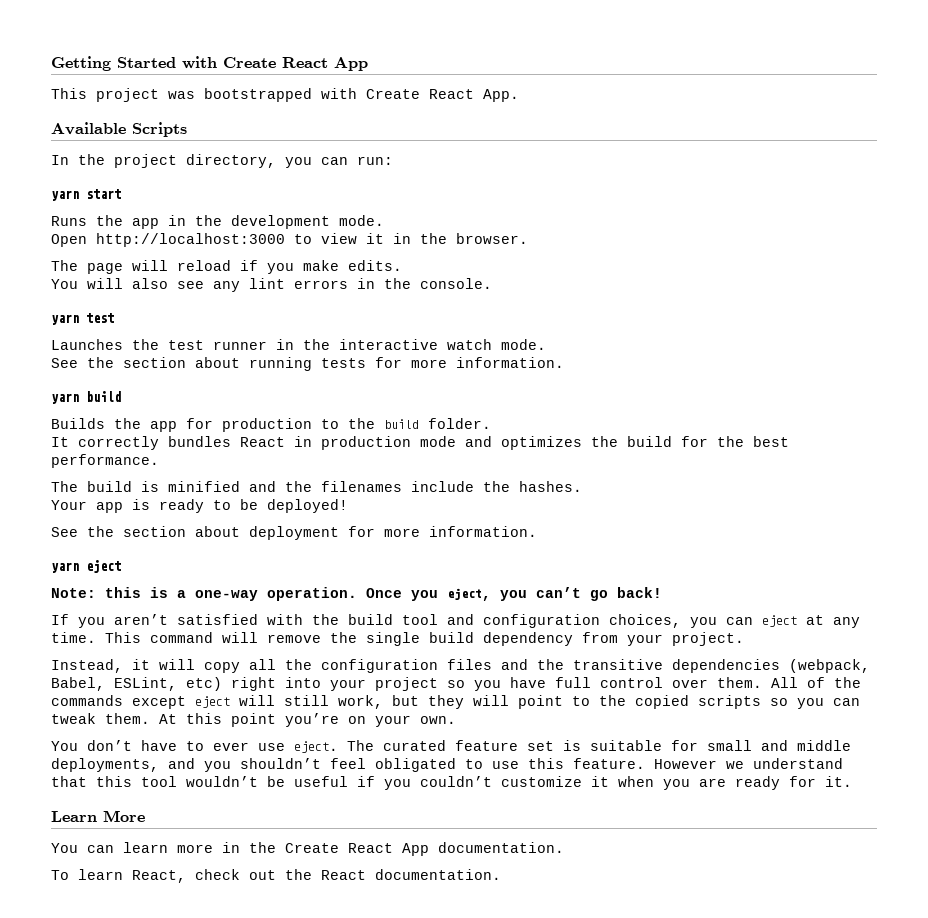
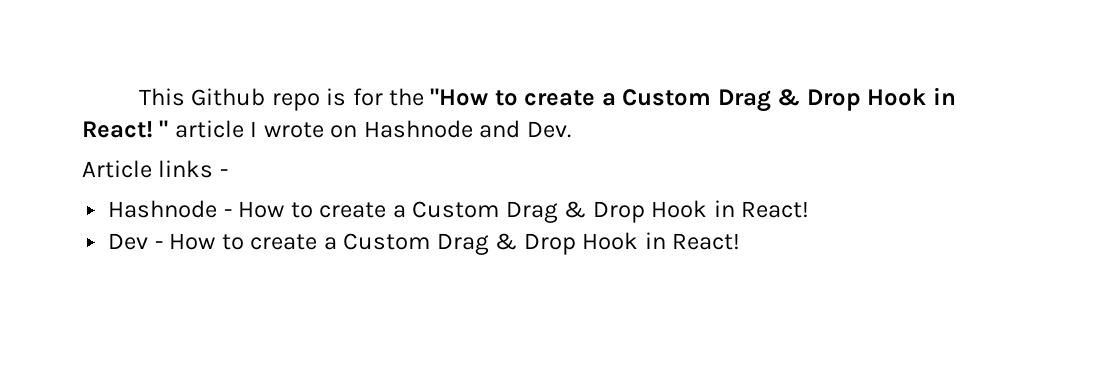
[51,56,368,71] [51,88,519,102] [51,122,187,137] [51,154,393,168] [51,189,121,201] [51,215,384,229] [51,233,528,247] [51,260,402,274] [51,278,492,292] [51,313,114,325] [51,339,546,350] [51,357,564,371] [51,391,121,404] [51,418,491,432] [51,436,789,450] [51,454,159,468] [51,481,582,492] [51,499,348,513] [51,526,537,540] [51,560,121,573] [51,587,662,601] [51,614,860,628] [51,632,744,646] [51,659,870,673] [51,677,861,691] [51,695,860,709] [51,713,456,727] [51,740,851,753] [51,758,843,772] [51,776,852,790] [51,810,145,822] [51,842,564,856] [51,869,501,883] Getting Started with Create React App // This project was bootstrapped with Create React App. // Available Scripts // In the project directory, you can run: // yarn start // Runs the app in the development mode. // Open http://localhost:3000 to view it in the browser. // The page will reload if you make edits. // You will also see any lint errors in the console. // yarn test // Launches the test runner in the interactive watch mode. // See the section about running tests for more information. // yarn build // Builds the app for production to the build folder. // It correctly bundles React in production mode and optimizes the build for the best performance. // The build is minified and the filenames include the hashes. // Your app is ready to be deployed! // See the section about deployment for more information. // yarn eject // Note: this is a one-way operation. Once you eject, you can’t go back! // If you aren’t satisfied with the build tool and configuration choices, you can eject at any time. This command will remove the single build dependency from your project. // Instead, it will copy all the configuration files and the transitive dependencies (webpack, Babel, ESLint, etc) right into your project so you have full control over them. All of the commands except eject will still work, but they will point to the copied scripts so you can tweak them. At this point you’re on your own. // You don’t have to ever use eject. The curated feature set is suitable for small and middle deployments, and you shouldn’t feel obligated to use this feature. However we understand that this tool wouldn’t be useful if you couldn’t customize it when you are ready for it. // Learn More // You can learn more in the Create React App documentation. // To learn React, check out the React documentation. -> [138,87,956,112] [82,120,571,138] [82,160,228,178] [108,200,810,223] [108,232,741,255] This Github repo is for the "How to create a Custom Drag & Drop Hook in React! " article I wrote on Hashnode and Dev. // Article links - // Hashnode - How to create a Custom Drag & Drop Hook in React! // Dev - How to create a Custom Drag & Drop Hook in React!

